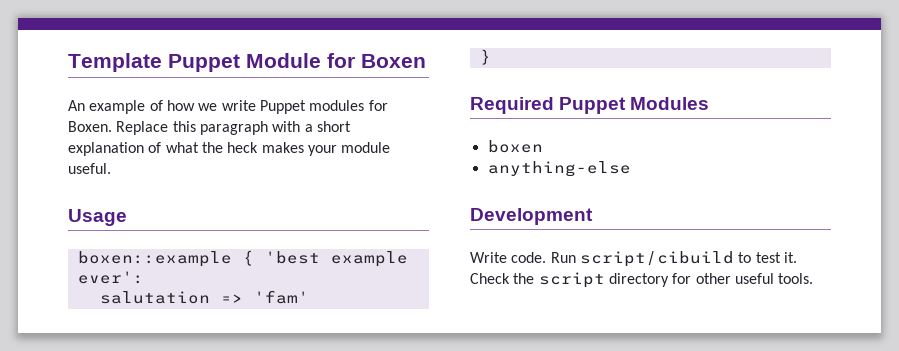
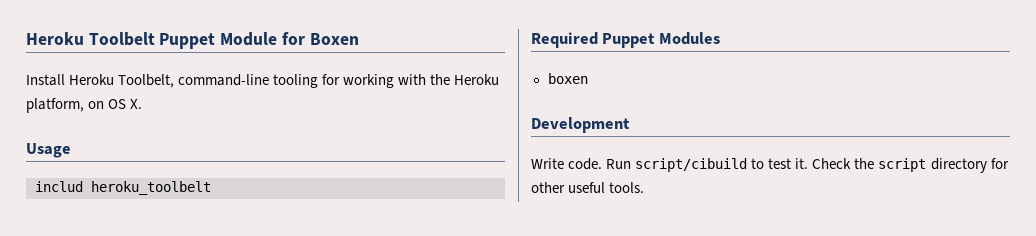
[68,53,162,72] Template -> [26,32,155,46] Heroku Toolbelt
[68,100,388,114] [68,121,351,135] [68,142,391,156] [68,163,111,174] [68,209,127,226] [77,250,408,267] [77,271,144,284] [99,290,309,304] [479,49,491,65] An example of how we write Puppet modules for Boxen. Replace this paragraph with a short explanation of what the heck makes your module useful. // Usage // boxen::example { 'best example ever': // salutation => 'fam' // } -> [26,74,500,88] [26,98,143,113] [26,143,71,158] [35,181,211,195] Install Heroku Toolbelt, command-line tooling for working with the Heroku platform, on OS X. // Usage // includ heroku_toolbelt
[487,161,631,177] // anything-else -> (588, 78) none

